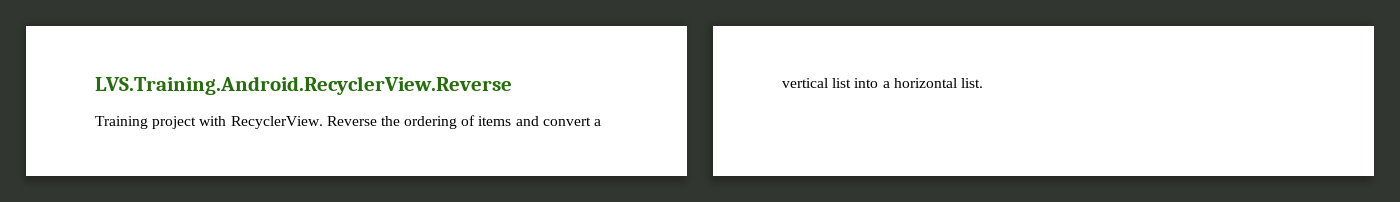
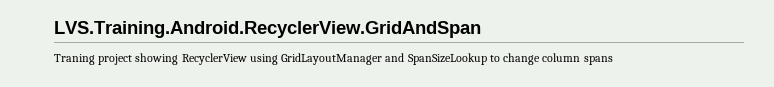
[95,76,512,95] [95,115,602,129] [782,78,983,88] LVS.Training.Android.RecyclerView.Reverse // Training project with RecyclerView. Reverse the ordering of items and convert a vertical list into a horizontal list. -> [54,21,481,38] [54,53,613,65] LVS.Training.Android.RecyclerView.GridAndSpan // Traning project showing RecyclerView using GridLayoutManager and SpanSizeLookup to change column spans

